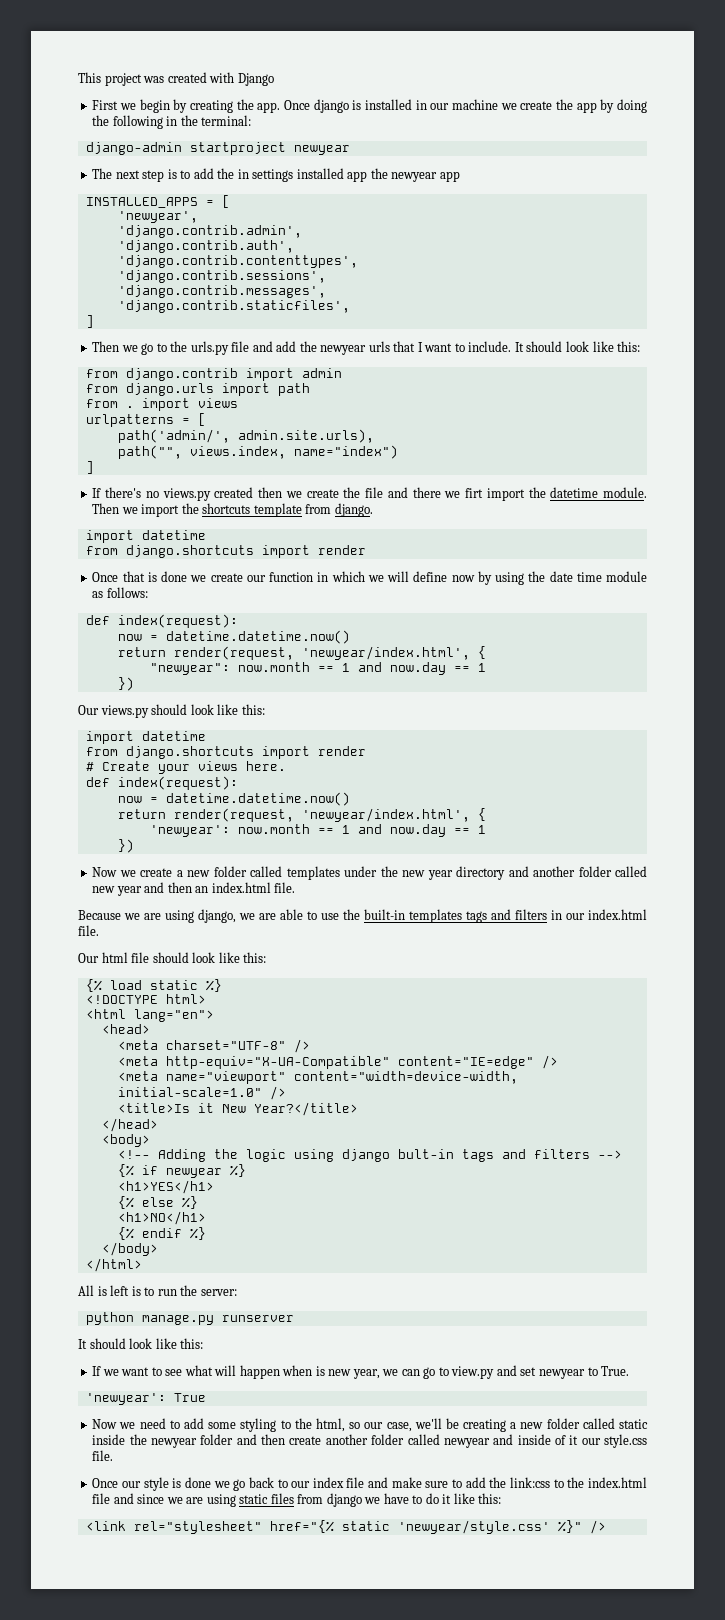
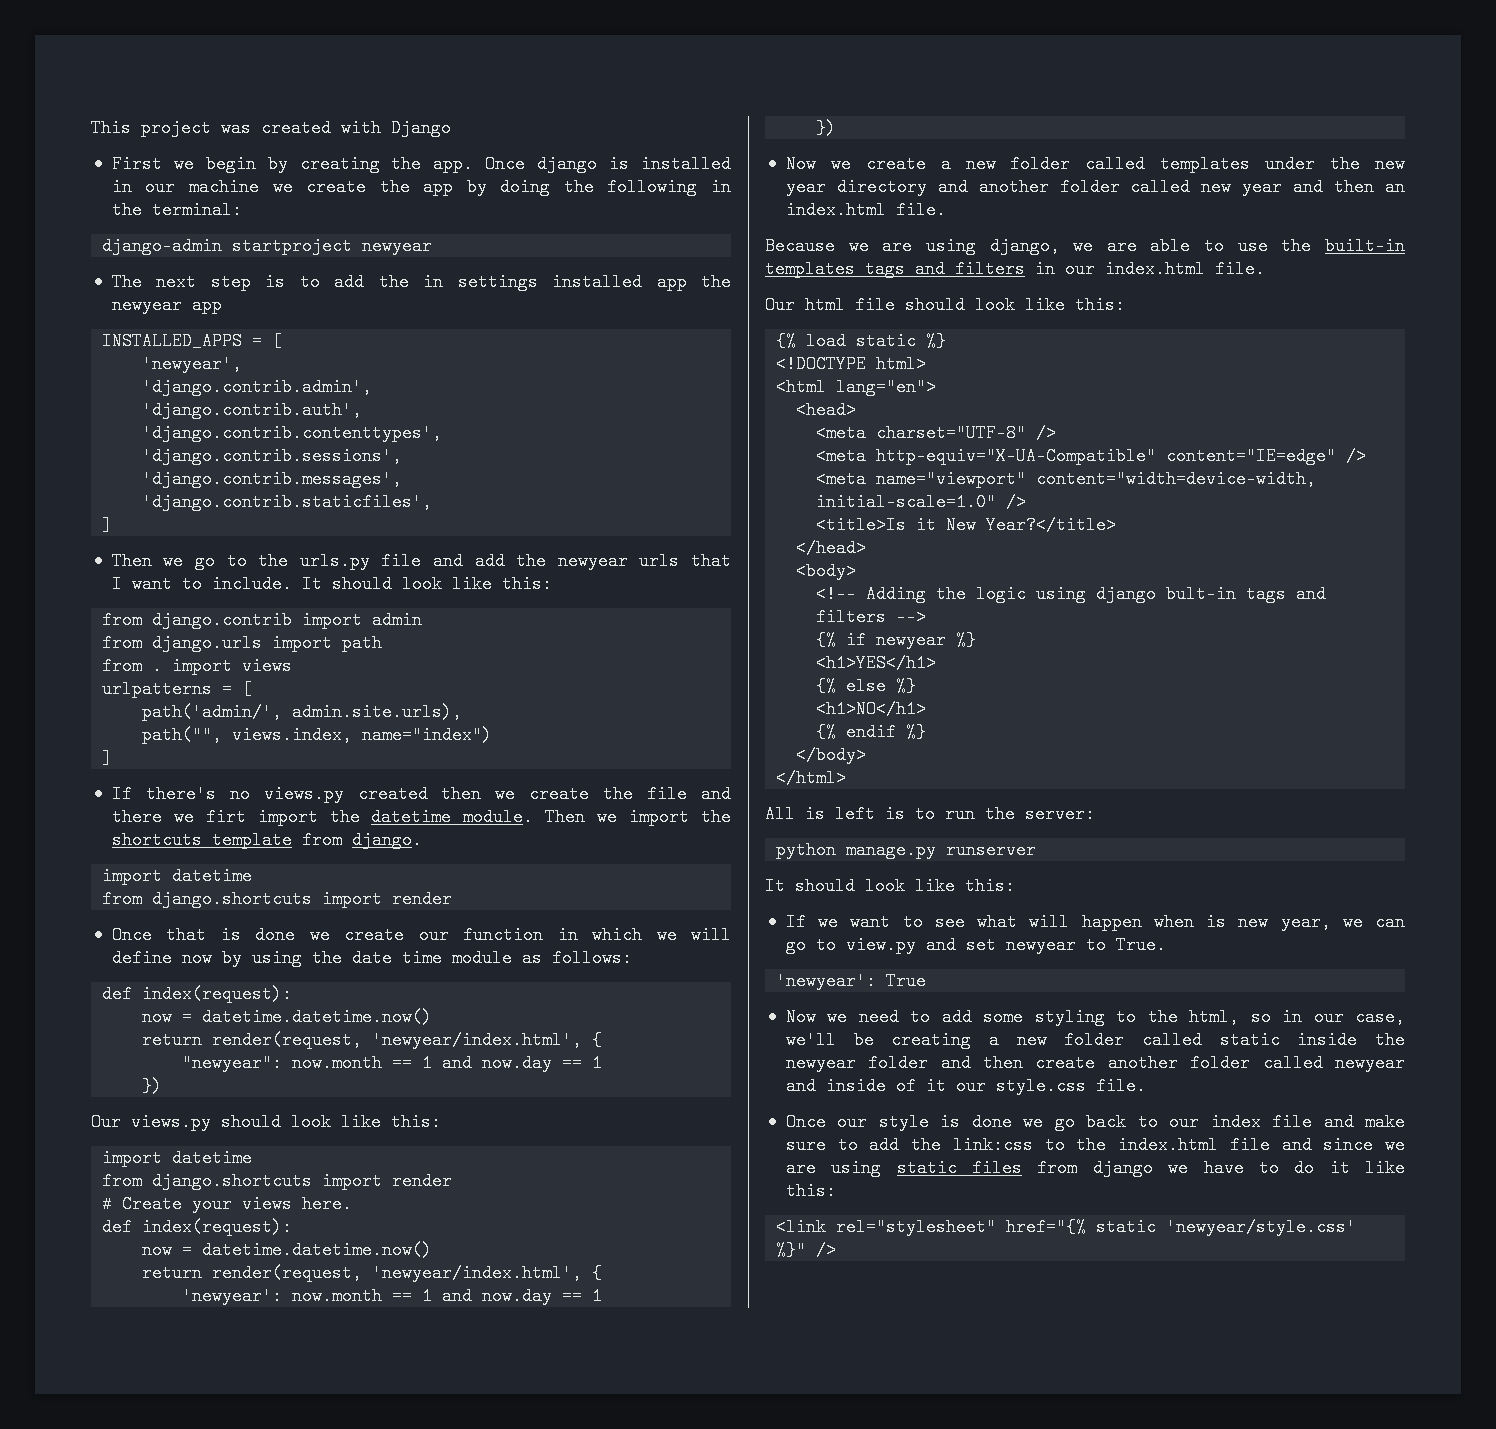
(361, 1425) none -> [1282,1008,1303,1026] in

